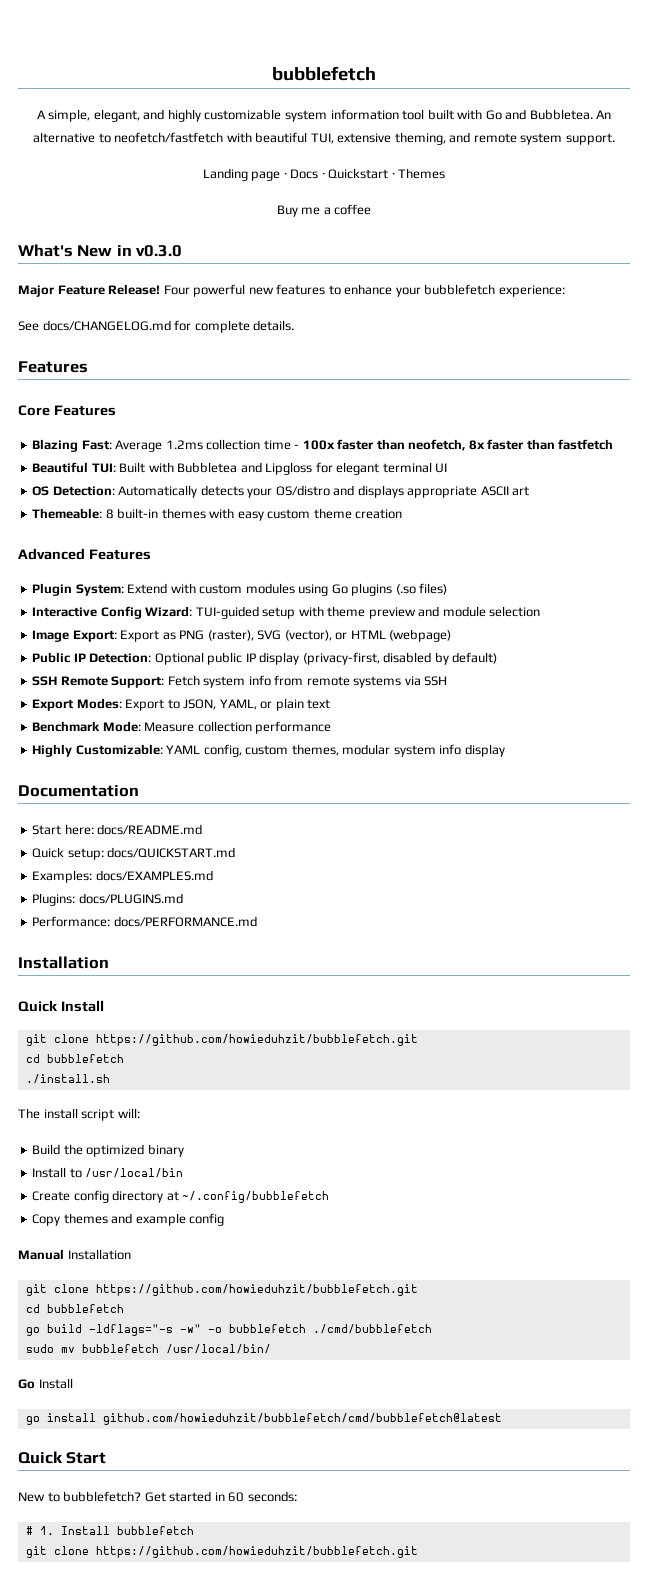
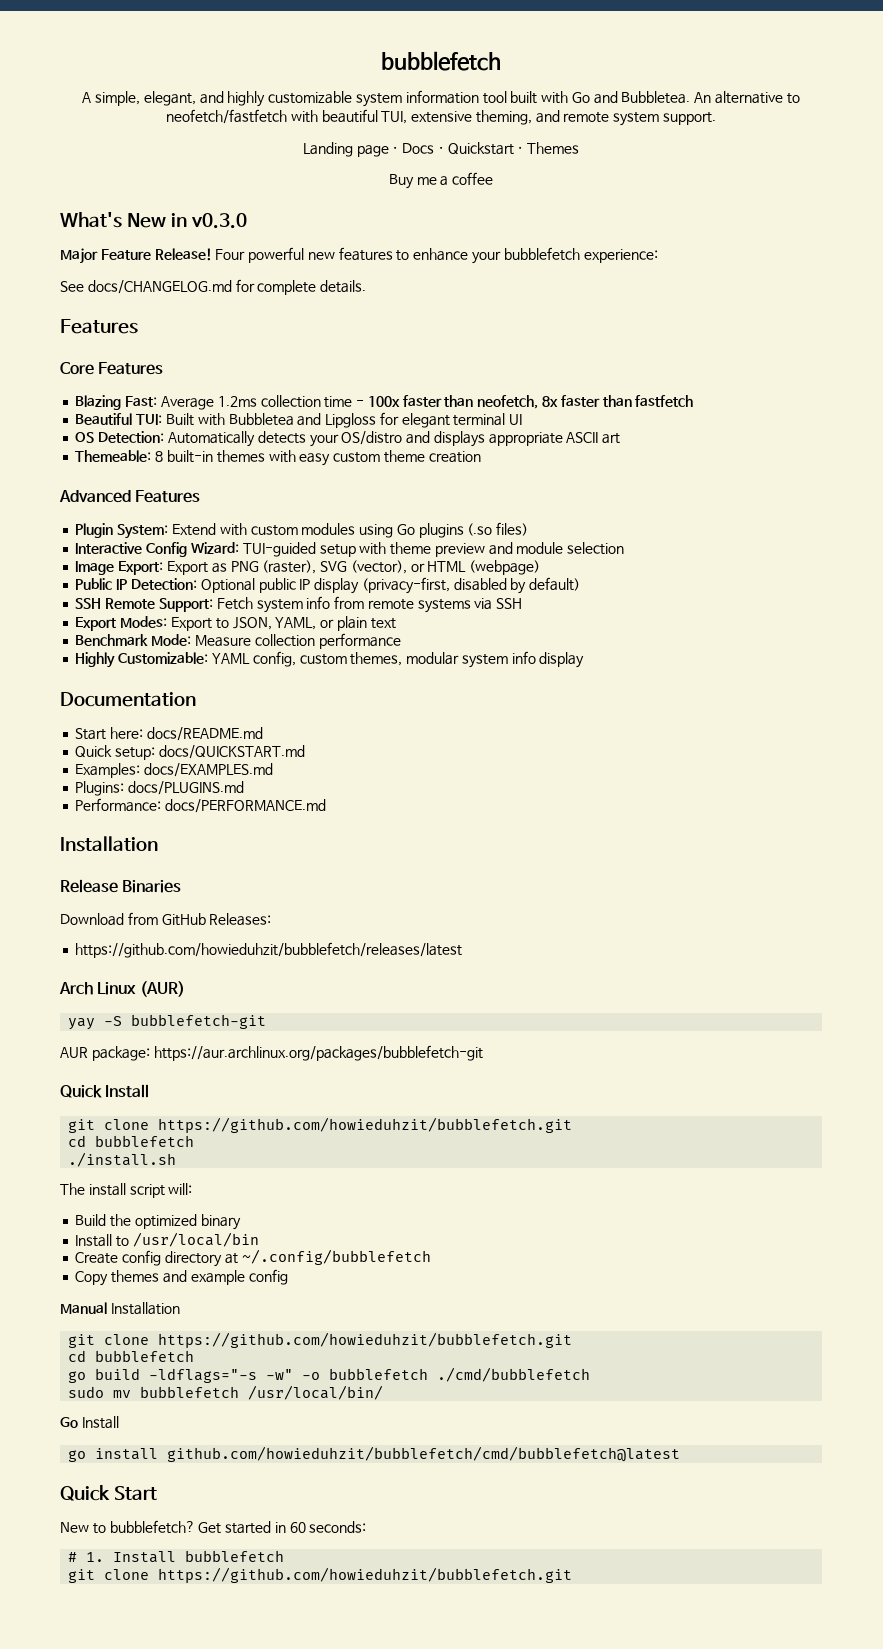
(109, 962) none -> [60,879,182,893] [60,912,272,926] [75,942,463,958] [59,981,185,997] [68,1014,267,1030] [60,1045,483,1061] // Release Binaries // Download from GitHub Releases: // https://github.com/howieduhzit/bubblefetch/releases/latest // Arch Linux (AUR) // yay -S bubblefetch-git // AUR package: https://aur.archlinux.org/packages/bubblefetch-git

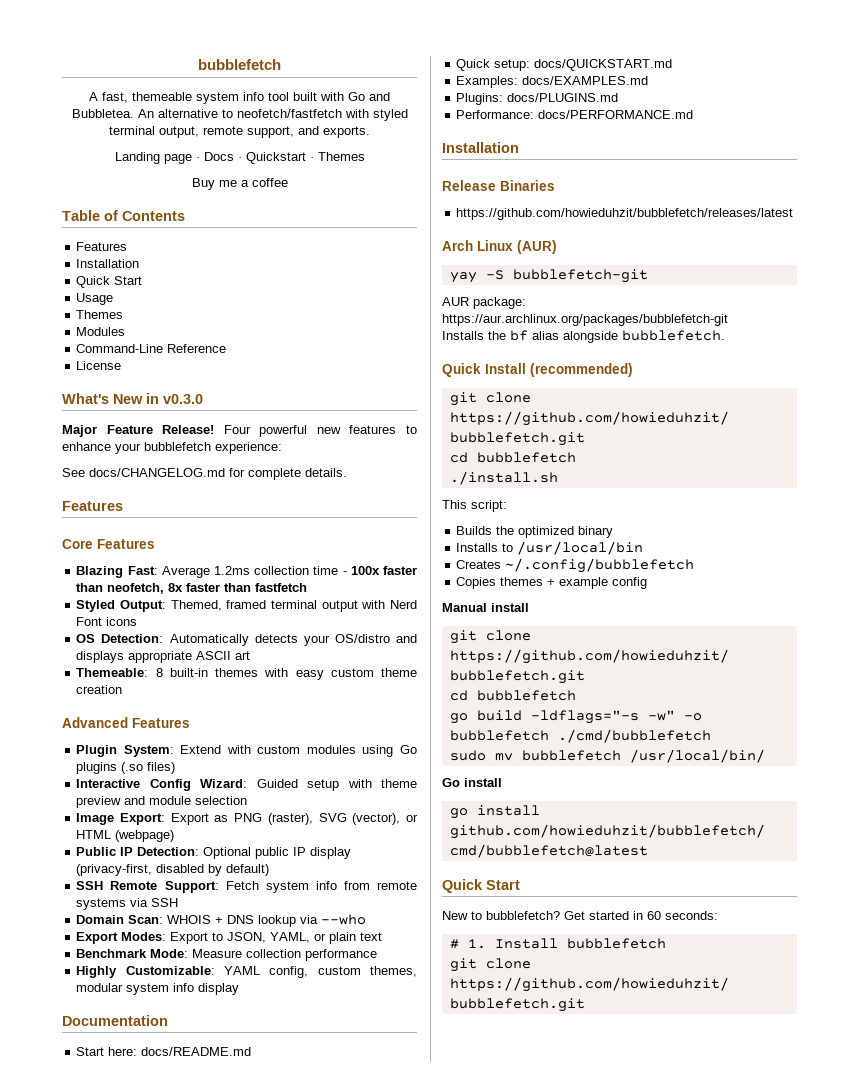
[95,90,479,107] simple, elegant, and highly customizable system information -> [102,92,264,104] fast, themeable system info
[321,109,717,126] beautiful TUI, extensive theming, and remote system support. -> [372,109,408,121] [109,126,370,138] styled terminal output, remote support, and exports.
(494, 178) none -> [62,210,185,221] [76,242,128,251] [76,259,140,268] [76,276,143,288] [76,293,114,305] [76,310,124,319] [76,327,126,336] [76,344,227,353] [76,361,122,370] // Table of Contents // Features // Installation // Quick Start // Usage // Themes // Modules // Command-Line Reference // License
[75,412,523,428] Beautiful TUI: Built with Bubbletea and Lipgloss for elegant terminal UI -> [76,600,417,612] [76,617,138,626] Styled Output: Themed, framed terminal output with Nerd Font icons
[242,542,316,557] TUI-guided -> [256,779,298,788] Guided
(523, 603) none -> [76,914,367,927] // Domain Scan: WHOIS + DNS lookup via --who
[60,912,272,926] // Download from GitHub Releases: -> (555, 185) none
(483, 1053) none -> [442,330,725,343] // Installs the bf alias alongside bubblefetch.
(150, 1091) none -> [530,363,633,377] (recommended)
[60,1183,193,1198] [75,1214,107,1226] The install script will: // Build -> [442,500,507,512] [456,526,493,535] This script: // Builds
[75,1234,113,1247] Install -> [456,543,499,552] Installs
[75,1249,431,1267] [75,1270,187,1286] Create config directory at ~/.config/bubblefetch // Copy themes and -> [456,558,695,573] [456,577,556,589] Creates ~/.config/bubblefetch // Copies themes +
[110,1302,180,1315] Installation -> [491,603,529,612] install
[81,1416,119,1429] Install -> [464,778,502,787] install

